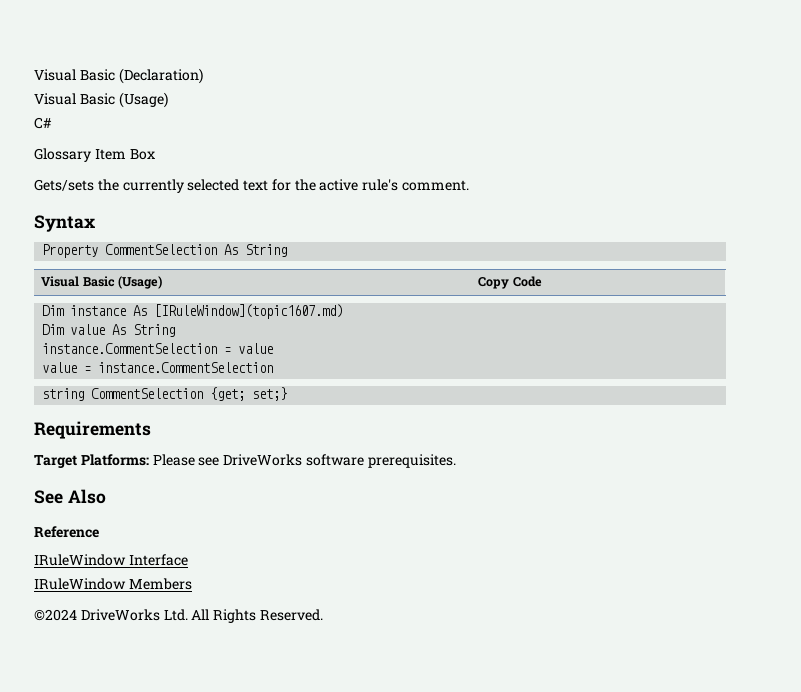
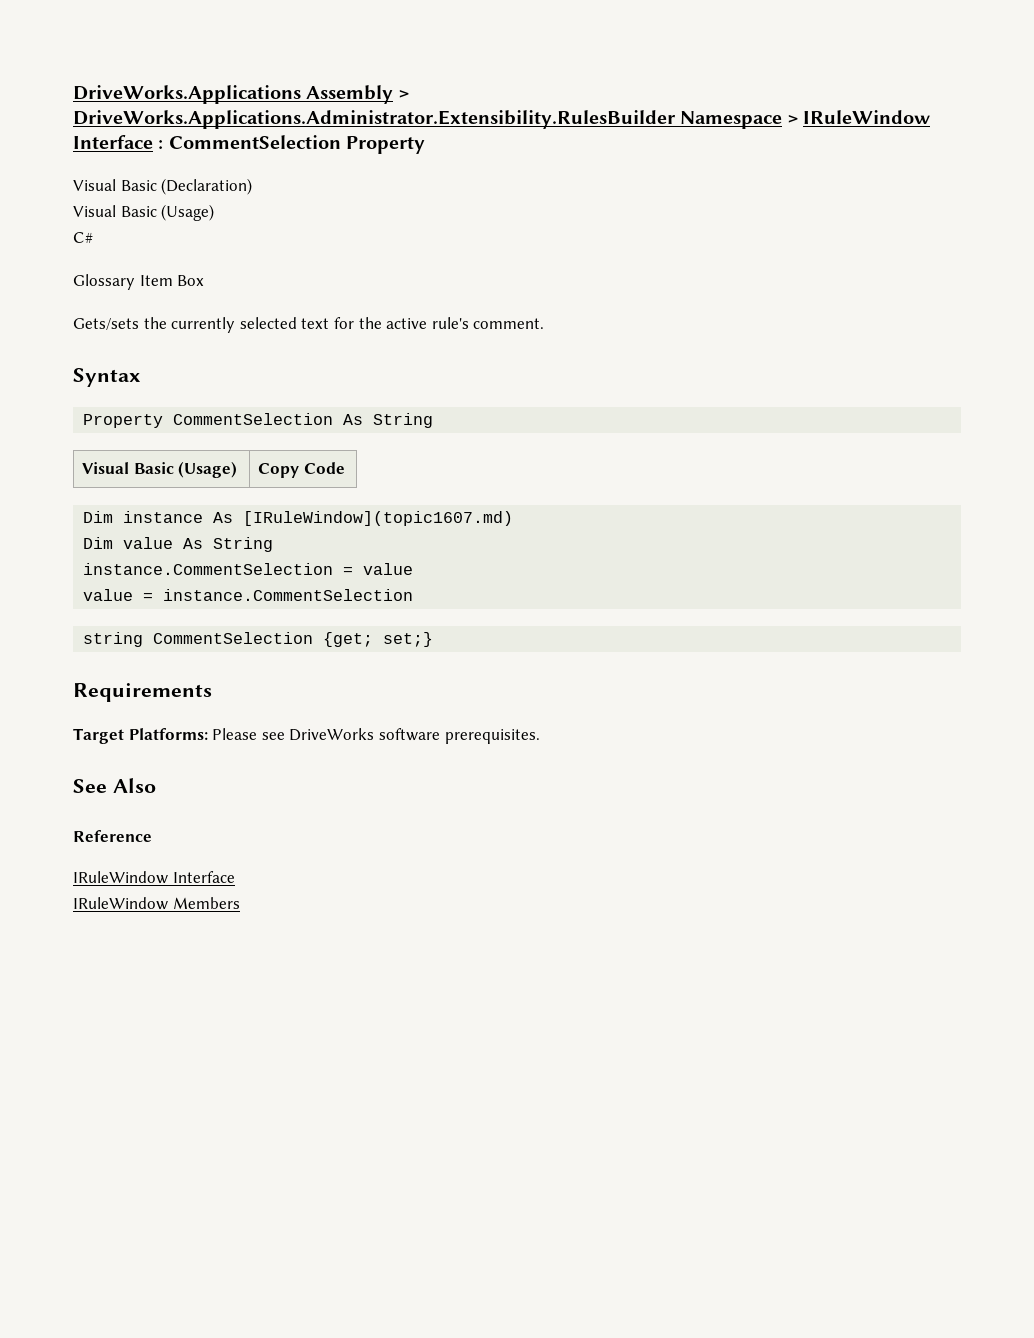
(34, 75) none -> [73,85,409,104] [73,110,931,129] [73,135,426,154] DriveWorks.Applications Assembly > DriveWorks.Applications.Administrator.Extensibility.RulesBuilder Namespace > IRuleWindow Interface : CommentSelection Property //
[34,609,323,623] // ©2024 DriveWorks Ltd. All Rights Reserved. -> (240, 903) none

